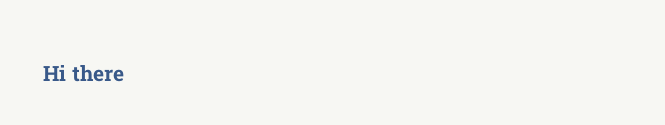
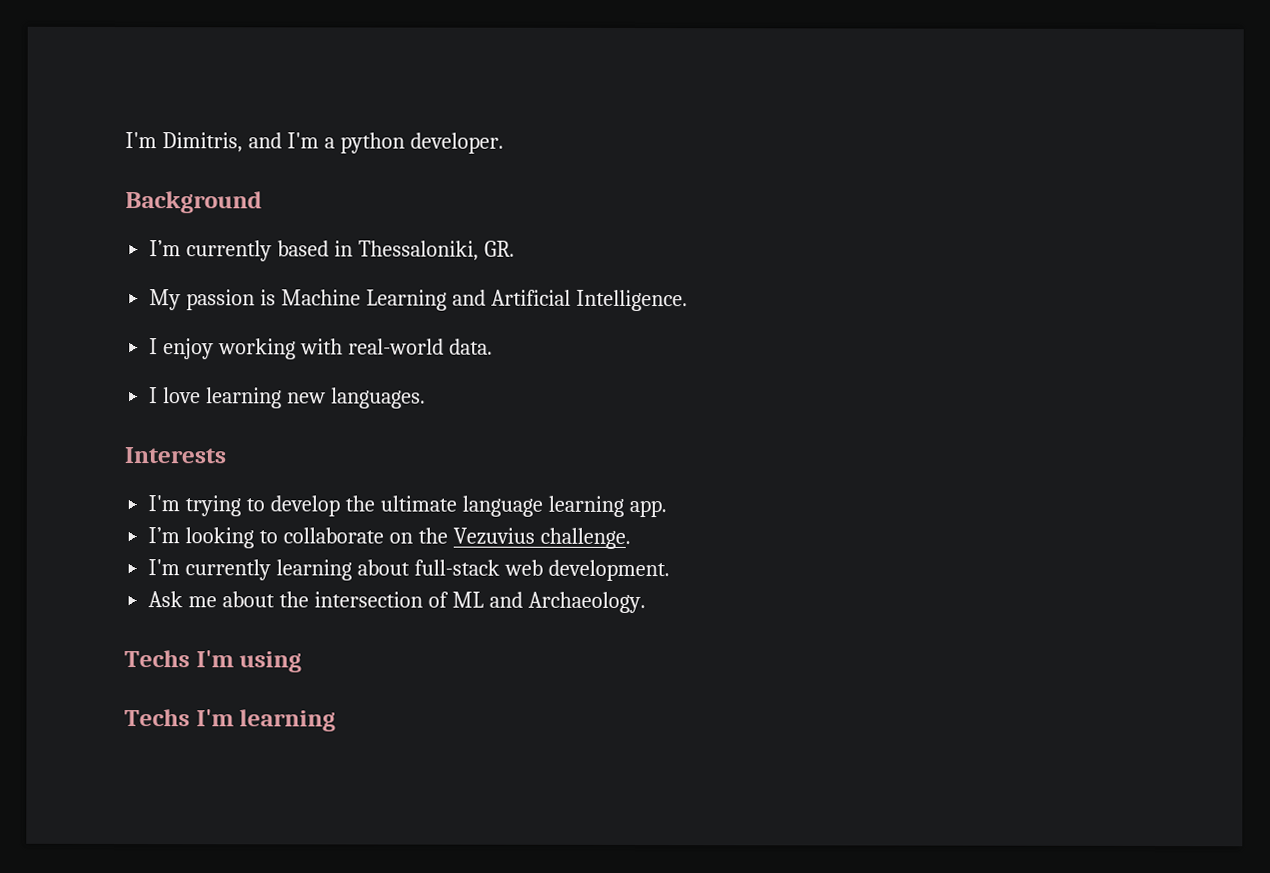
[43,65,124,82] Hi there -> [125,132,504,154] [125,191,262,214] [149,240,515,262] [149,289,688,312] [149,338,493,360] [149,387,426,409] [124,447,226,464] [148,495,667,518] [148,527,631,549] [148,559,670,582] [148,591,646,614] [124,650,303,673] [124,709,337,732] I'm Dimitris, and I'm a python developer. // Background // I’m currently based in Thessaloniki, GR. // My passion is Machine Learning and Artificial Intelligence. // I enjoy working with real-world data. // I love learning new languages. // Interests // I'm trying to develop the ultimate language learning app. // I’m looking to collaborate on the Vezuvius challenge. // I'm currently learning about full-stack web development. // Ask me about the intersection of ML and Archaeology. // Techs I'm using // Techs I'm learning

